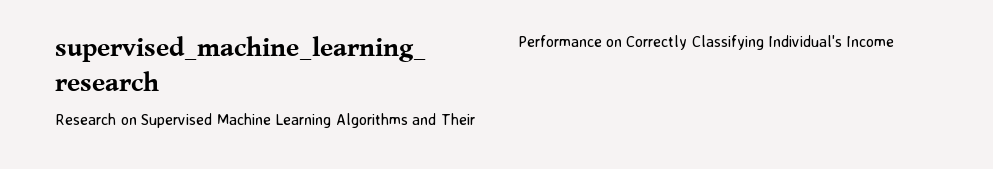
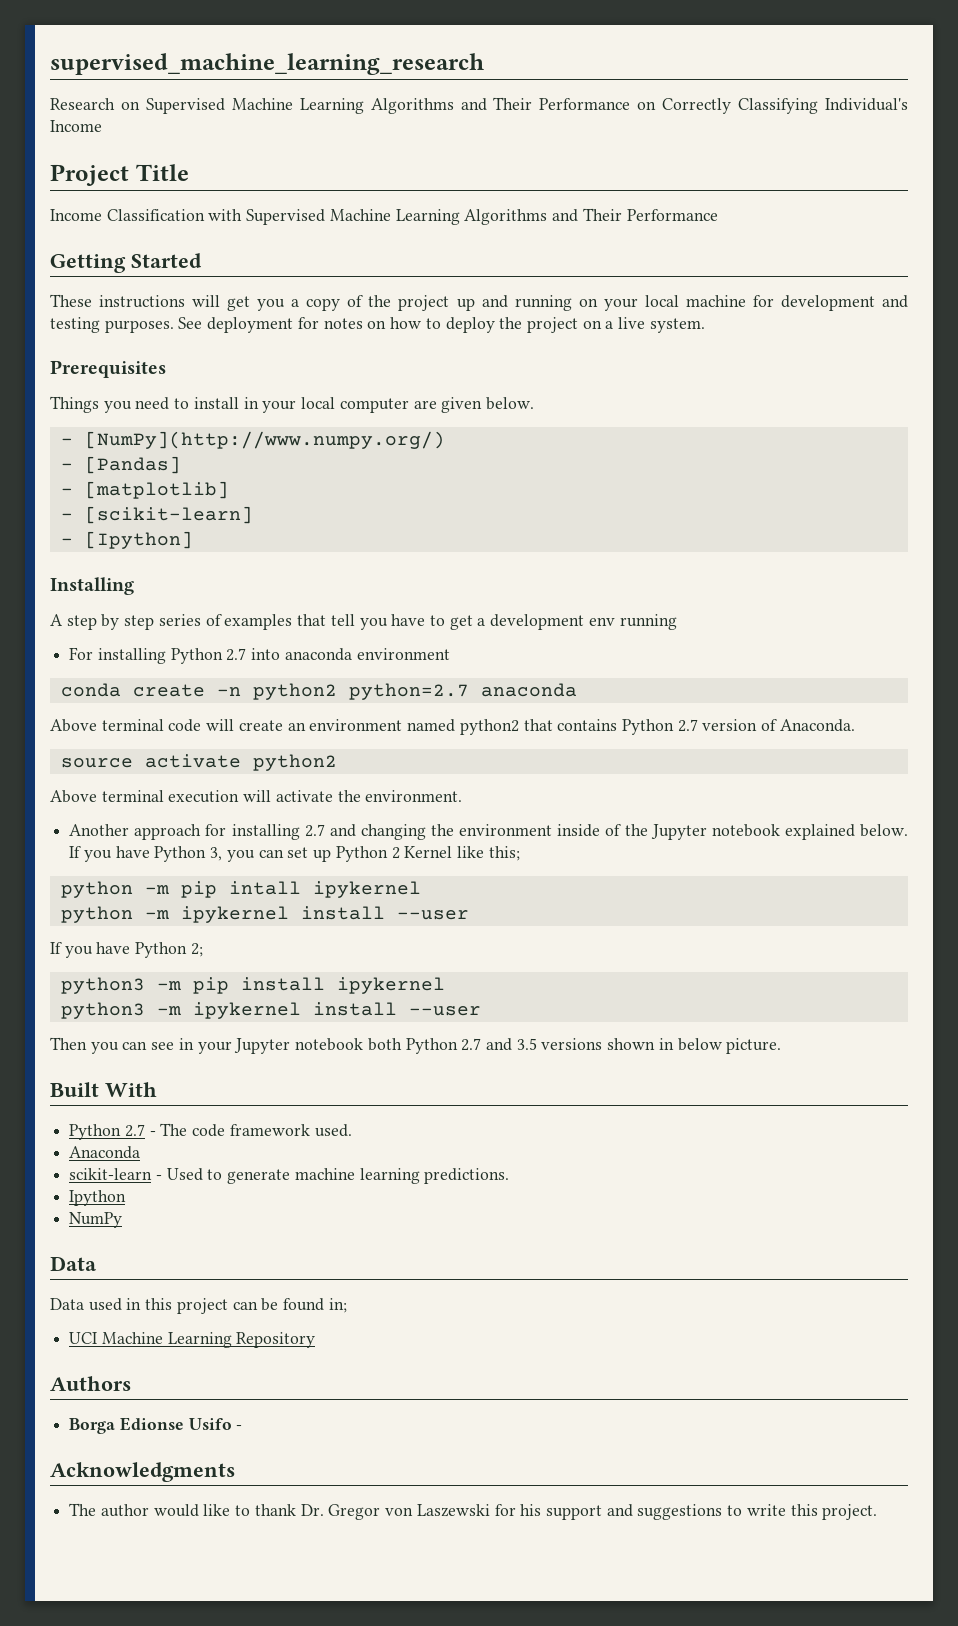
(894, 41) none -> [50,164,189,186] [50,208,718,225] [50,253,202,273] [50,294,909,311] [50,317,705,333] [50,360,166,378] [50,396,534,413] [60,431,445,449] [60,456,181,474] [60,481,229,499] [60,506,253,524] [60,531,193,549] [50,577,134,595] [50,614,677,630] [69,647,450,664] [60,683,577,700] [50,719,855,735] [60,754,337,771] [50,790,463,803] [69,824,909,840] [69,846,520,862] [60,881,421,898] [60,906,469,923] [50,942,203,958] [60,977,445,994] [60,1002,481,1019] [50,1037,782,1054] [50,1082,157,1097] [69,1123,352,1140] [69,1146,141,1159] [69,1168,510,1184] [69,1190,127,1206] [69,1212,123,1228] [50,1256,97,1271] [50,1298,347,1314] [69,1332,316,1348] [50,1376,131,1391] [69,1417,243,1434] [50,1462,235,1482] [69,1503,878,1520] // Project Title // Income Classification with Supervised Machine Learning Algorithms and Their Performance // Getting Started // These instructions will get you a copy of the project up and running on your local machine for development and testing purposes. See deployment for notes on how to deploy the project on a live system. // Prerequisites // Things you need to install in your local computer are given below. // - [NumPy](http://www.numpy.org/) // - [Pandas] // - [matplotlib] // - [scikit-learn] // - [Ipython] // Installing // A step by step series of examples that tell you have to get a development env running // For installing Python 2.7 into anaconda environment // conda create -n python2 python=2.7 anaconda // Above terminal code will create an environment named python2 that contains Python 2.7 version of Anaconda. // source activate python2 // Above terminal execution will activate the environment. // Another approach for installing 2.7 and changing the environment inside of the Jupyter notebook explained below. If you have Python 3, you can set up Python 2 Kernel like this; // python -m pip intall ipykernel // python -m ipykernel install --user // If you have Python 2; // python3 -m pip install ipykernel // python3 -m ipykernel install --user // Then you can see in your Jupyter notebook both Python 2.7 and 3.5 versions shown in below picture. // Built With // Python 2.7 - The code framework used. // Anaconda // scikit-learn - Used to generate machine learning predictions. // Ipython // NumPy // Data // Data used in this project can be found in; // UCI Machine Learning Repository // Authors // Borga Edionse Usifo - // Acknowledgments // The author would like to thank Dr. Gregor von Laszewski for his support and suggestions to write this project.

